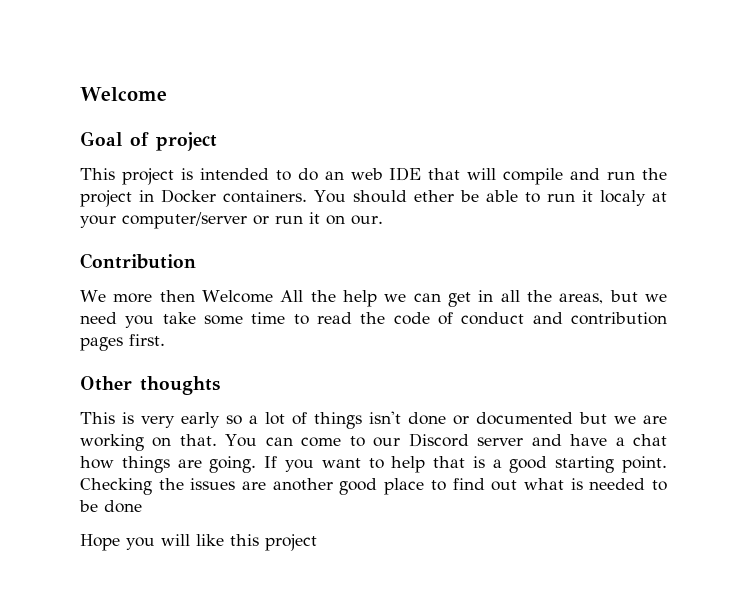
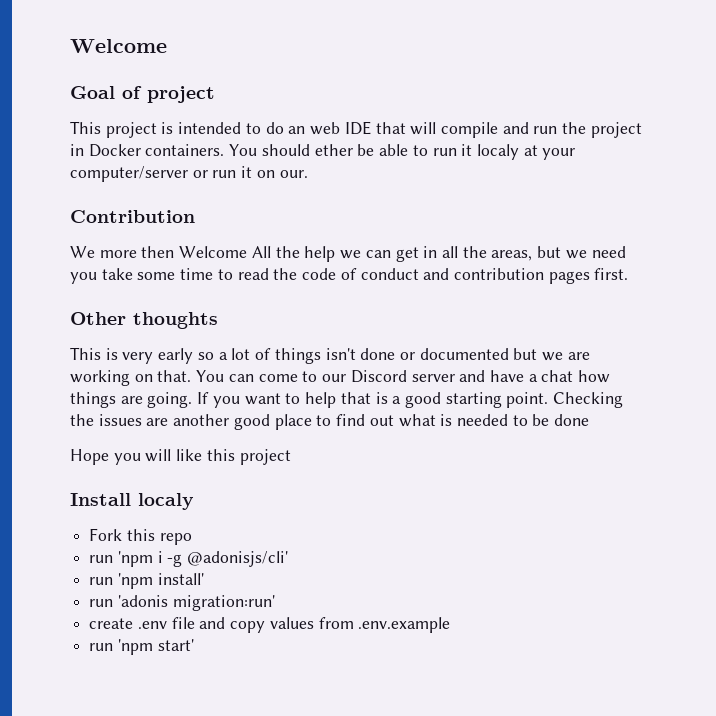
(317, 542) none -> [70,493,194,510] [89,528,192,545] [89,551,289,567] [89,573,204,589] [89,595,275,611] [89,617,451,633] [89,639,194,655] // Install localy // Fork this repo // run 'npm i -g @adonisjs/cli' // run 'npm install' // run 'adonis migration:run' // create .env file and copy values from .env.example // run 'npm start'

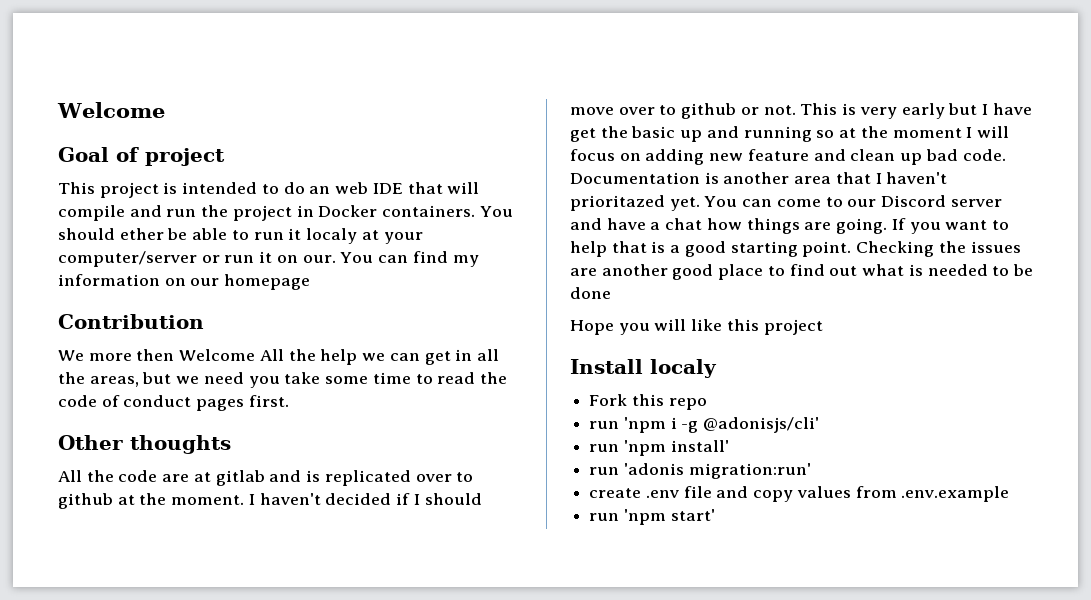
(308, 174) none -> [340,251,479,267] [58,274,311,290] You can find my information on our homepage
[423,268,544,280] and contribution -> (192, 401) none
[70,347,590,364] [70,370,192,386] This is very early so a lot of things isn't done or documented but we are working on that. -> [58,470,474,486] [58,493,482,509] [570,103,1032,119] [570,126,1009,142] [570,149,1006,165] [570,172,948,184] [570,195,700,211] All the code are at gitlab and is replicated over to github at the moment. I haven't decided if I should move over to github or not. This is very early but I have get the basic up and running so at the moment I will focus on adding new feature and clean up bad code. Documentation is another area that I haven't prioritazed yet.

